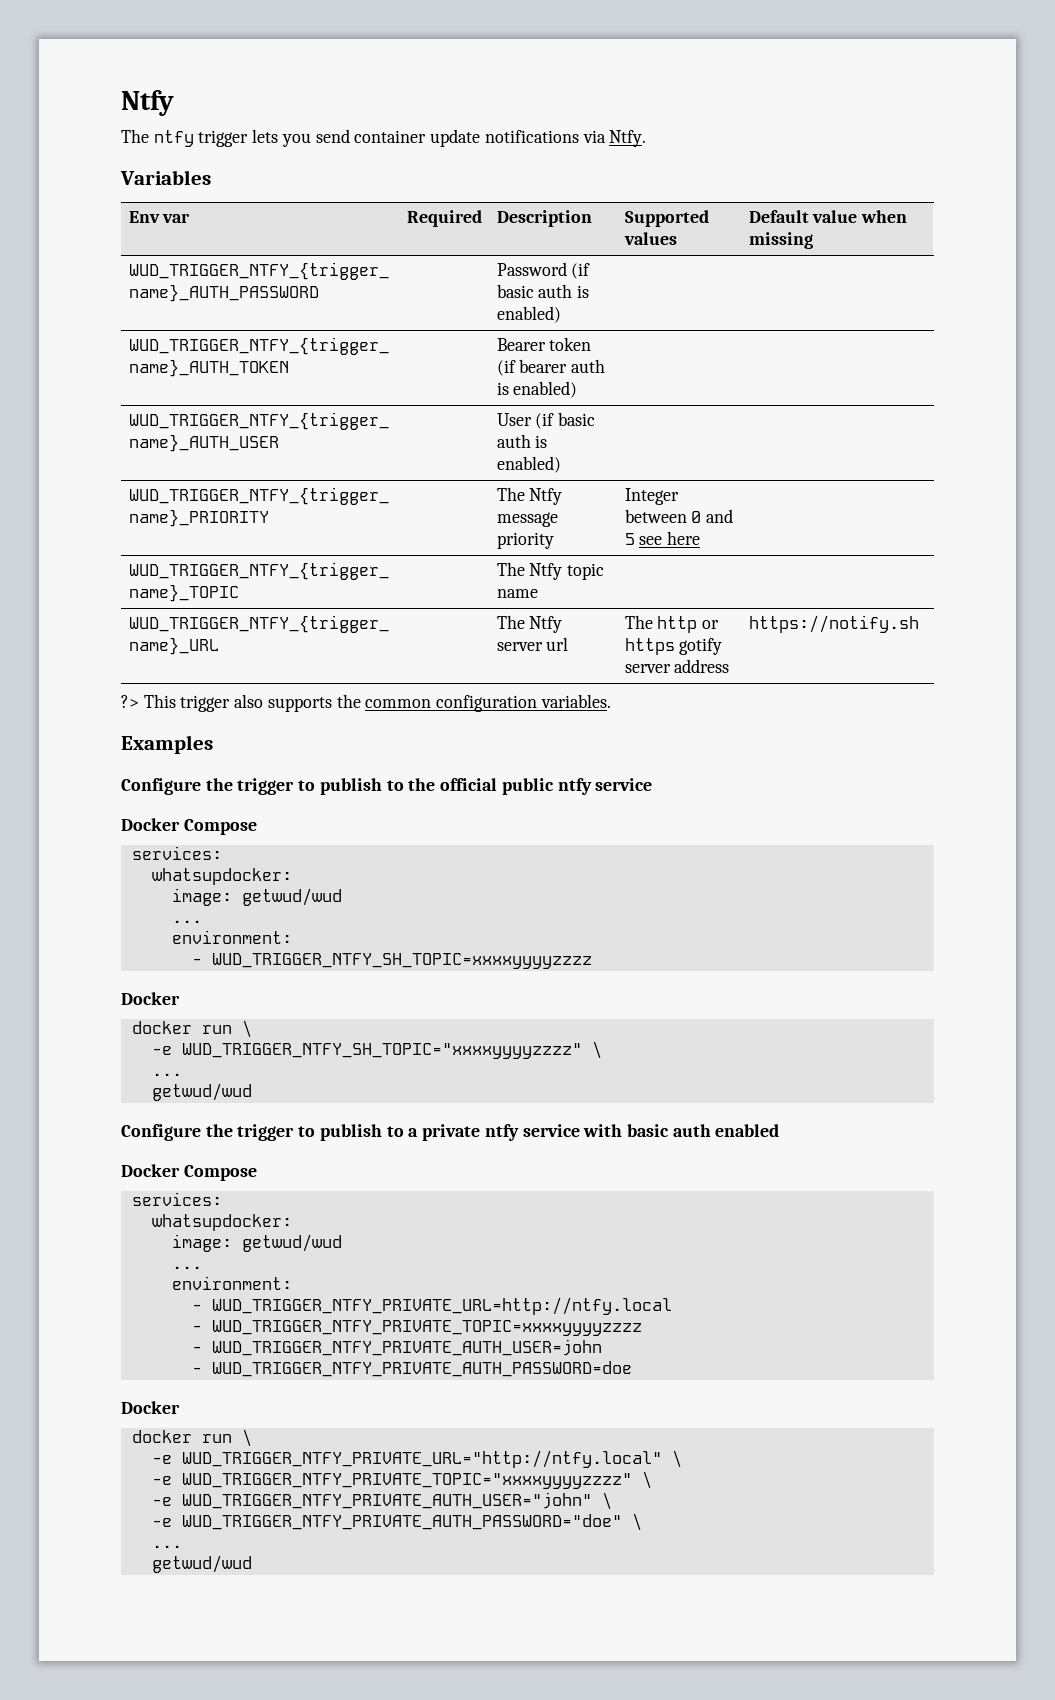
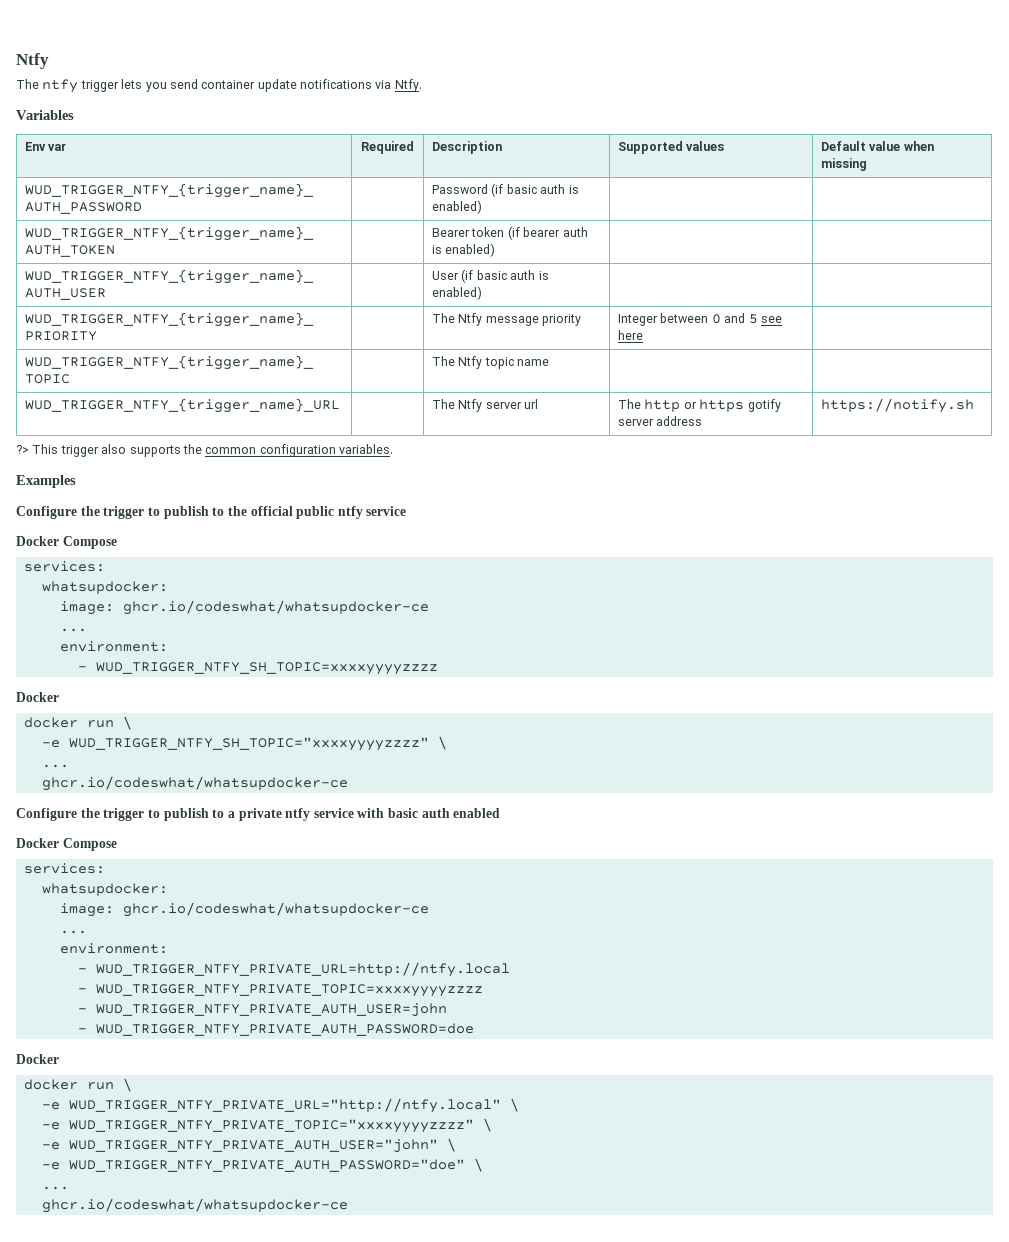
[241,888,342,906] getwud/wud -> [122,600,429,615] ghcr.io/codeswhat/whatsupdocker-ce
[151,1083,252,1101] getwud/wud -> [41,776,348,791] ghcr.io/codeswhat/whatsupdocker-ce
[241,1234,342,1252] getwud/wud -> [122,902,429,917] ghcr.io/codeswhat/whatsupdocker-ce
[151,1555,252,1573] getwud/wud -> [41,1198,348,1213] ghcr.io/codeswhat/whatsupdocker-ce

